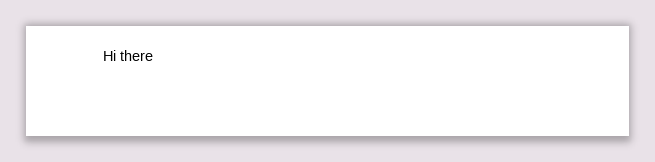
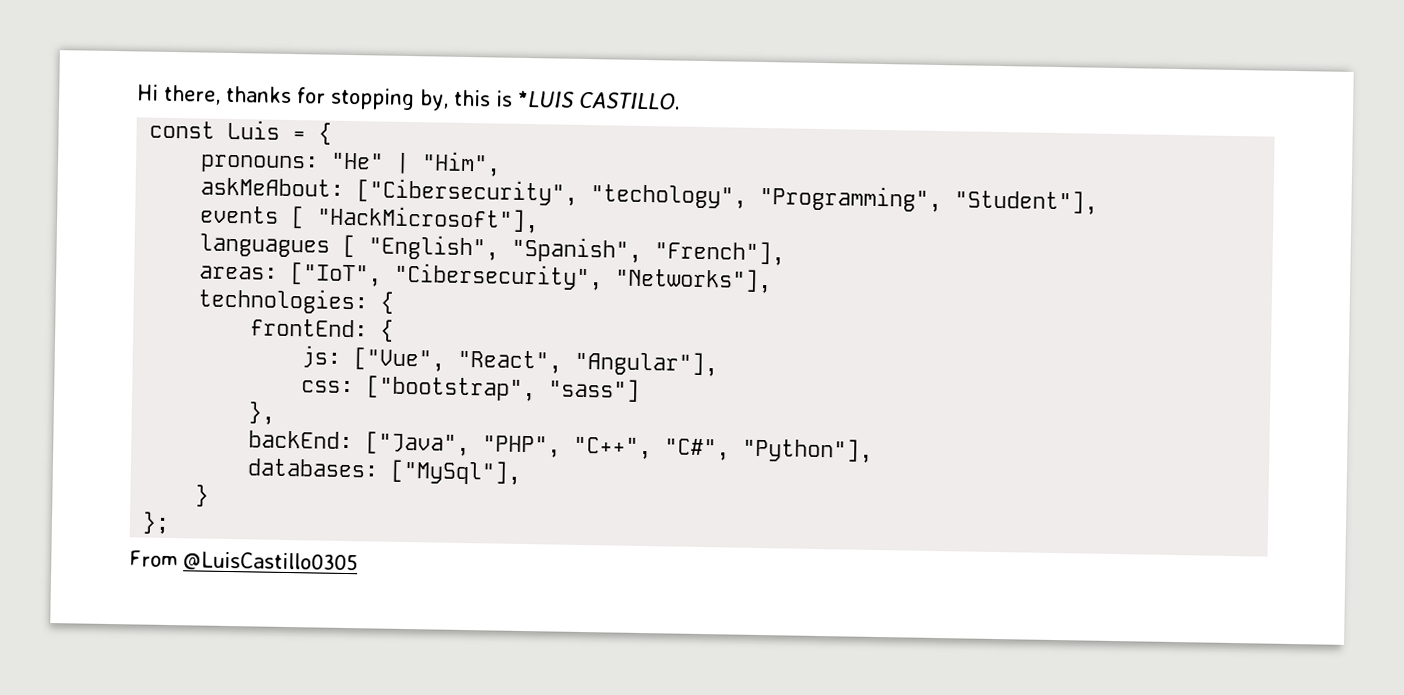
[120,50,153,61] there -> [164,84,681,111] [149,119,333,145] [200,151,502,177] [200,177,1099,215] [200,205,540,234] [199,233,786,266] [199,262,773,294] [198,287,395,315] [250,318,395,342] [301,345,719,377] [301,375,641,402] [248,401,277,425] [248,430,874,463] [247,458,523,485] [195,484,210,507] [142,511,171,535] [129,550,358,573] there, thanks for stopping by, this is *LUIS CASTILLO. // const Luis = { // pronouns: "He" | "Him", // askMeAbout: ["Cibersecurity", "techology", "Programming", "Student"], // events [ "HackMicrosoft"], // languagues [ "English", "Spanish", "French"], // areas: ["IoT", "Cibersecurity", "Networks"], // technologies: { // frontEnd: { // js: ["Vue", "React", "Angular"], // css: ["bootstrap", "sass"] // }, // backEnd: ["Java", "PHP", "C++", "C#", "Python"], // databases: ["MySql"], // } // }; // From @LuisCastillo0305

